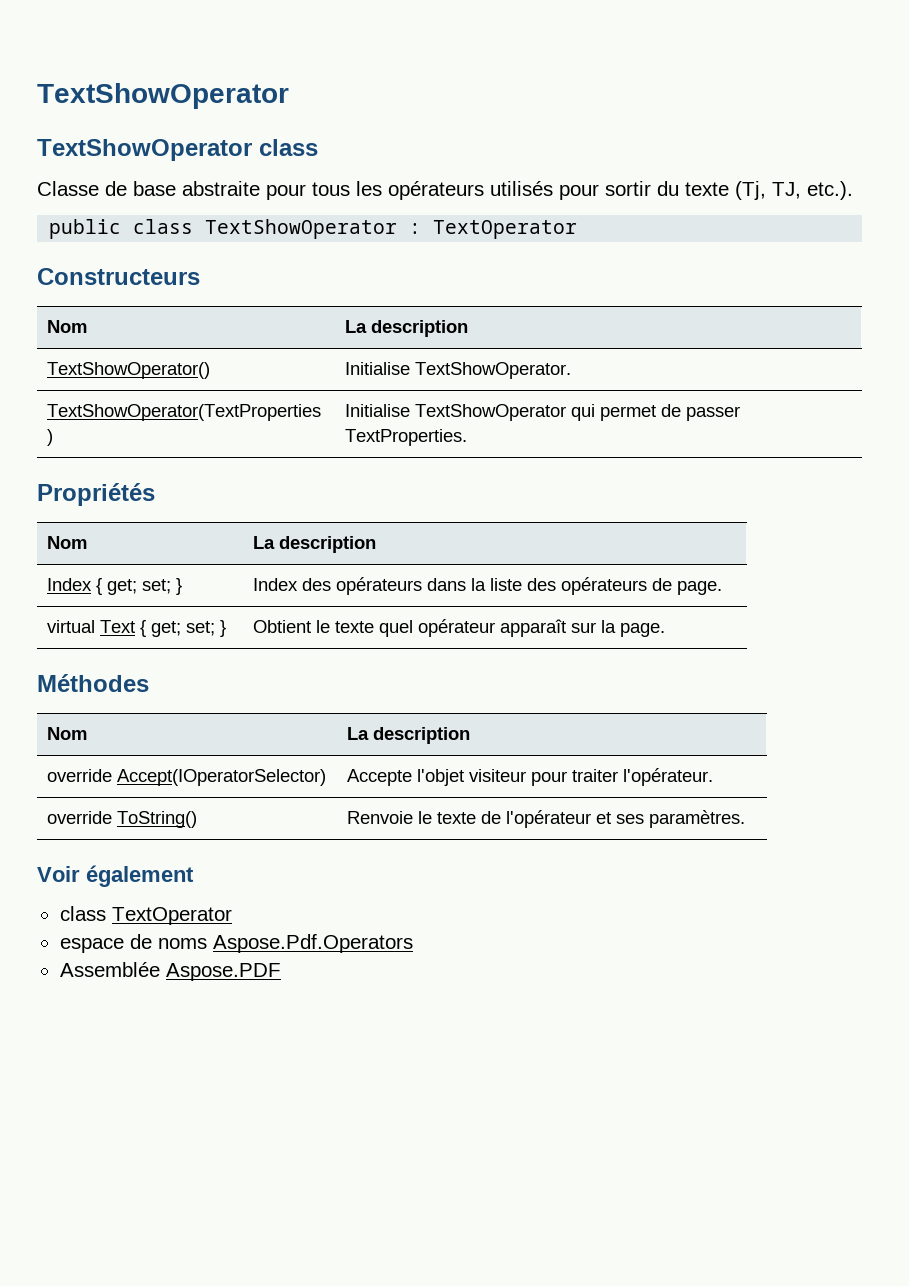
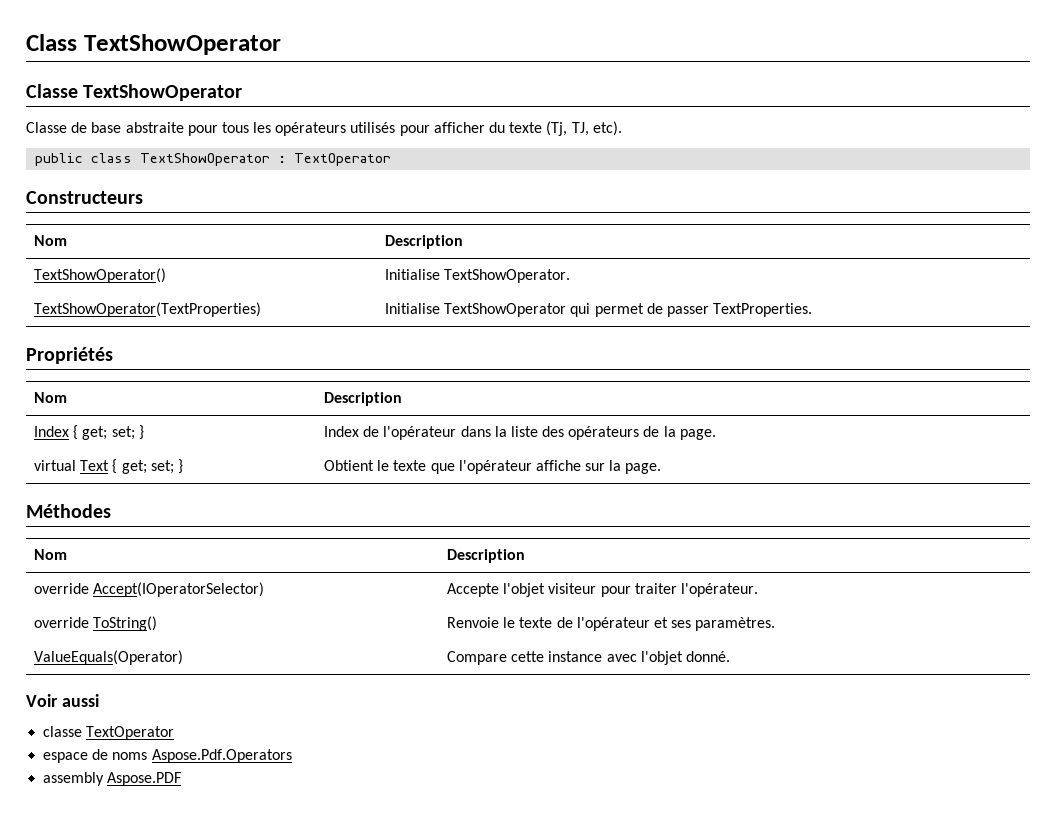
[37,83,289,109] [37,139,318,161] TextShowOperator // TextShowOperator class -> [26,34,281,55] [26,84,243,101] Class TextShowOperator // Classe TextShowOperator
[605,181,651,196] sortir -> [433,122,485,133] afficher
[807,181,853,200] etc.). -> [592,121,622,136] etc).
[344,320,468,337] La description -> [384,235,463,249] Description
[252,536,376,553] La description -> [323,392,402,406] Description
[301,577,422,595] des opérateurs -> [363,426,457,440] de l'opérateur
(672, 584) none -> [663,426,676,437] la
[378,619,566,637] quel opérateur apparaît -> [430,460,581,474] que l'opérateur affiche
[346,727,470,744] La description -> [446,549,525,563] Description
(745, 819) none -> [33,650,183,665] [446,651,730,665] // ValueEquals(Operator) | Compare cette instance avec l'objet donné.
[86,865,194,887] [59,906,106,921] également // class -> [61,694,99,707] [43,726,83,737] aussi // classe
[59,962,160,977] Assemblée -> [43,772,105,786] assembly

